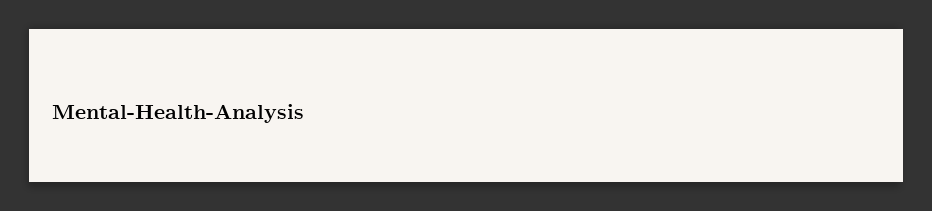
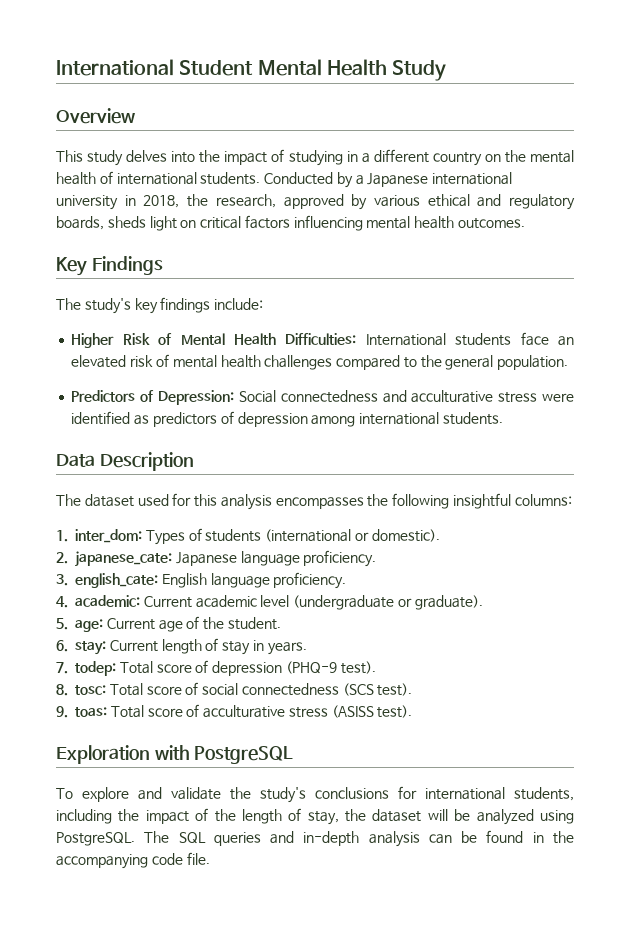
[52,104,304,123] Mental-Health-Analysis -> [56,59,447,81] [56,108,135,124] [56,149,574,166] [56,171,513,188] [56,194,575,210] [56,215,526,231] [56,256,163,276] [56,297,264,314] [71,332,574,348] [71,354,569,370] [71,390,574,405] [71,411,503,427] [56,452,194,471] [56,493,572,510] [56,528,440,545] [56,550,377,567] [56,572,347,589] [56,595,483,610] [56,616,281,632] [56,638,307,655] [56,660,376,676] [56,682,413,696] [56,704,413,718] [56,745,294,764] [56,786,574,803] [56,808,574,825] [56,830,574,847] [56,852,210,869] International Student Mental Health Study // Overview // This study delves into the impact of studying in a different country on the mental health of international students. Conducted by a Japanese international university in 2018, the research, approved by various ethical and regulatory boards, sheds light on critical factors influencing mental health outcomes. // Key Findings // The study's key findings include: // Higher Risk of Mental Health Difficulties: International students face an elevated risk of mental health challenges compared to the general population. // Predictors of Depression: Social connectedness and acculturative stress were identified as predictors of depression among international students. // Data Description // The dataset used for this analysis encompasses the following insightful columns: // 1. inter_dom: Types of students (international or domestic). // 2. japanese_cate: Japanese language proficiency. // 3. english_cate: English language proficiency. // 4. academic: Current academic level (undergraduate or graduate). // 5. age: Current age of the student. // 6. stay: Current length of stay in years. // 7. todep: Total score of depression (PHQ-9 test). // 8. tosc: Total score of social connectedness (SCS test). // 9. toas: Total score of acculturative stress (ASISS test). // Exploration with PostgreSQL // To explore and validate the study's conclusions for international students, including the impact of the length of stay, the dataset will be analyzed using PostgreSQL. The SQL queries and in-depth analysis can be found in the accompanying code file.

